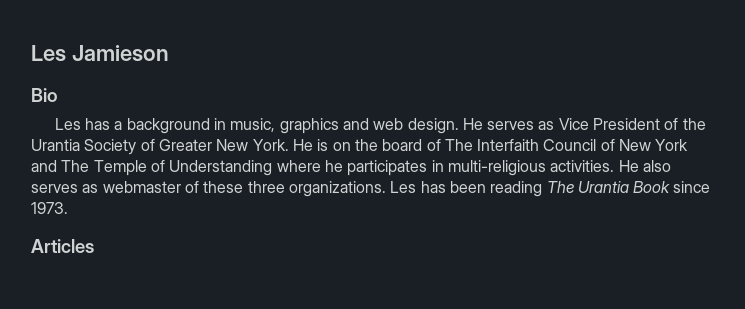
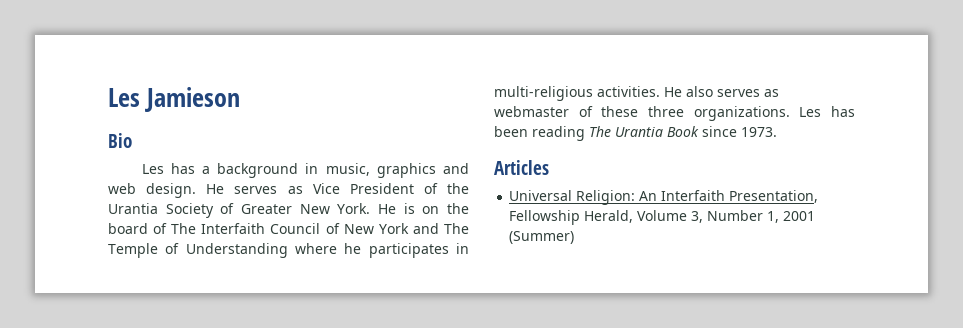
(94, 246) none -> [509,190,819,205] [509,210,816,225] [509,231,575,244] // Universal Religion: An Interfaith Presentation, Fellowship Herald, Volume 3, Number 1, 2001 (Summer)

